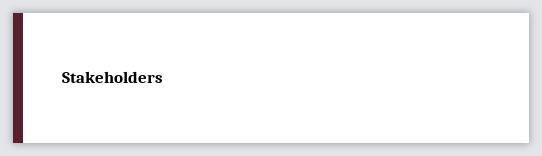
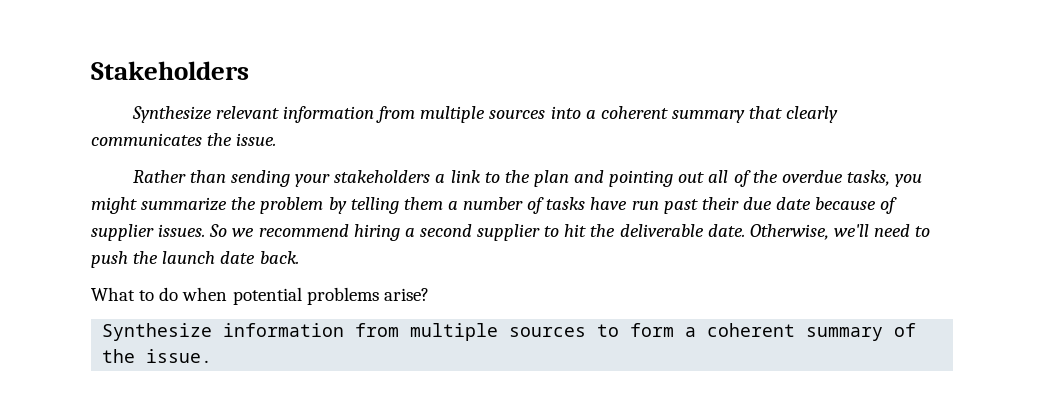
(163, 77) none -> [131,106,839,123] [91,133,277,146] [132,170,923,187] [91,197,898,214] [91,224,931,241] [91,251,299,268] [91,287,429,305] [102,323,917,341] [102,349,213,363] // Synthesize relevant information from multiple sources into a coherent summary that clearly communicates the issue. // Rather than sending your stakeholders a link to the plan and pointing out all of the overdue tasks, you might summarize the problem by telling them a number of tasks have run past their due date because of supplier issues. So we recommend hiring a second supplier to hit the deliverable date. Otherwise, we'll need to push the launch date back. // What to do when potential problems arise? // Synthesize information from multiple sources to form a coherent summary of the issue.

